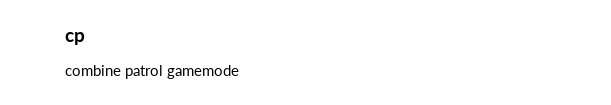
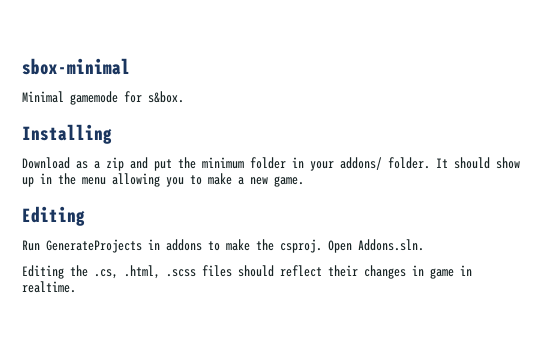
[65,32,85,45] [65,65,239,79] cp // combine patrol gamemode -> [22,58,130,75] [22,91,184,105] [22,124,112,144] [22,157,520,171] [22,173,304,187] [22,206,85,226] [22,239,424,253] [22,265,472,279] [22,281,76,293] sbox-minimal // Minimal gamemode for s&box. // Installing // Download as a zip and put the minimum folder in your addons/ folder. It should show up in the menu allowing you to make a new game. // Editing // Run GenerateProjects in addons to make the csproj. Open Addons.sln. // Editing the .cs, .html, .scss files should reflect their changes in game in realtime.

